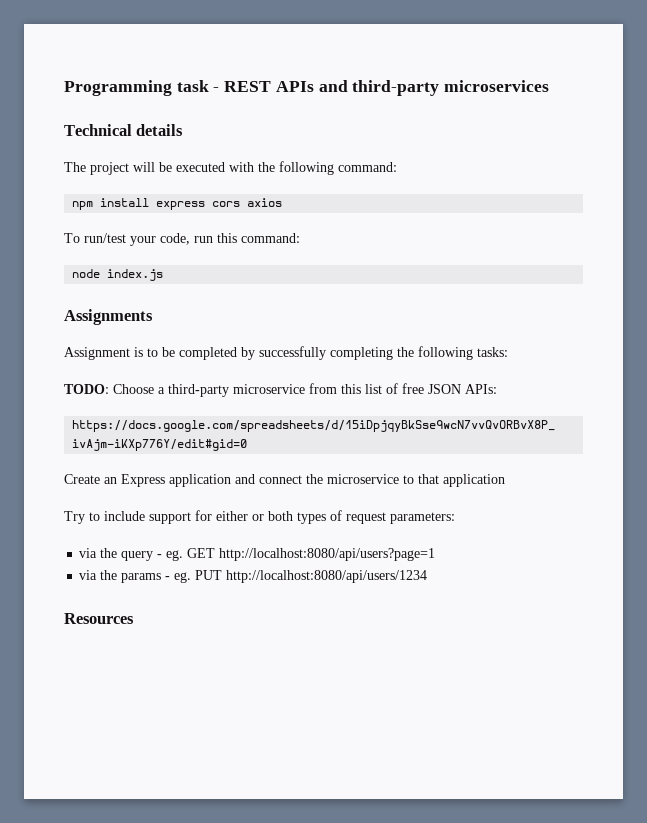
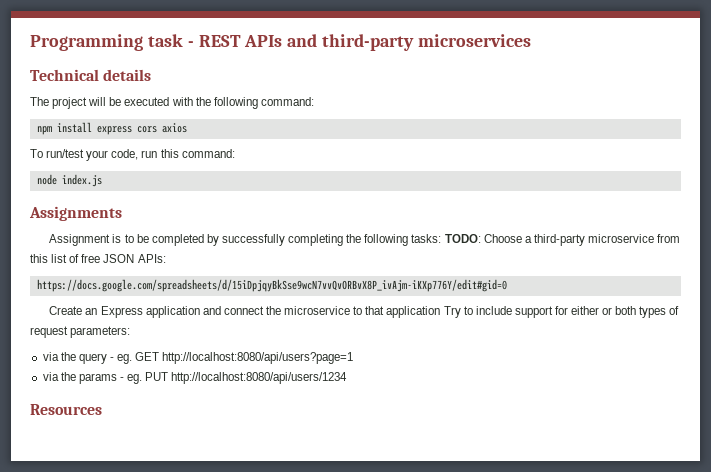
(508, 352) // -> (442, 238) none
(505, 480) // -> (441, 312) none

